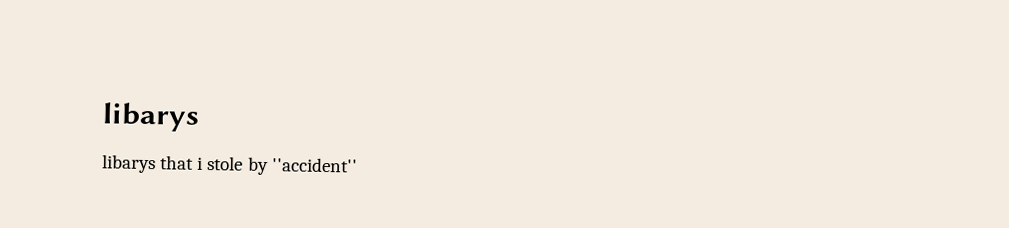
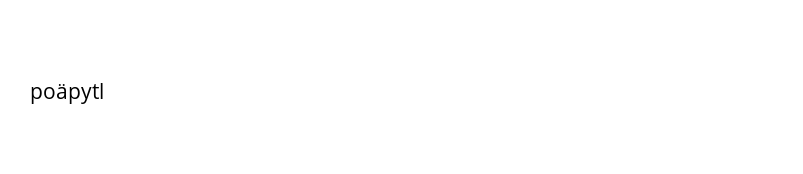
[102,102,200,132] [101,154,358,176] libarys // libarys that i stole by ''accident'' -> [30,83,104,104] poäpytl

